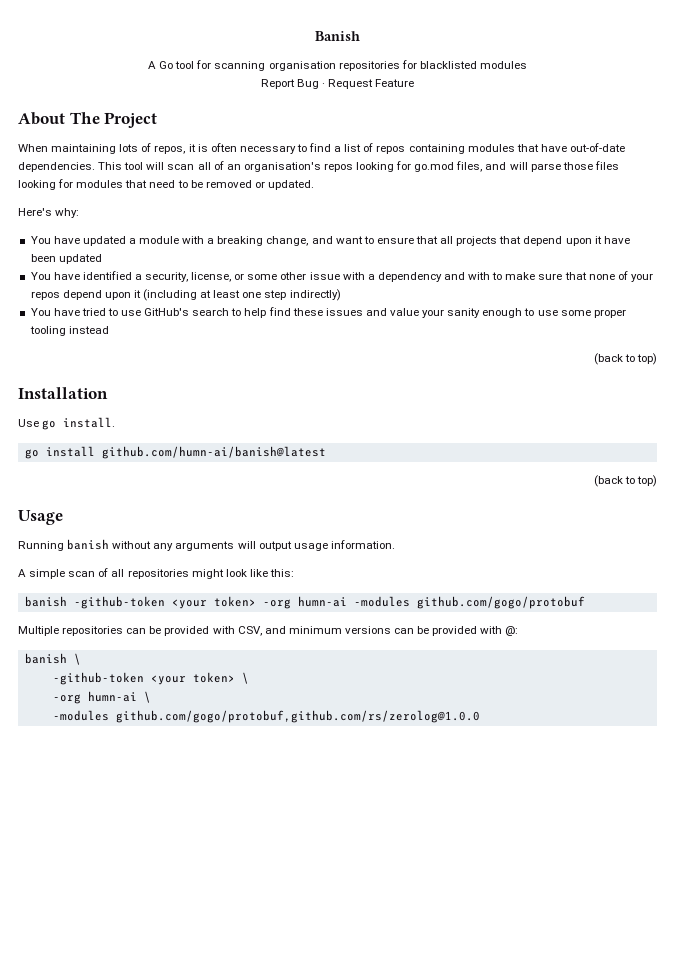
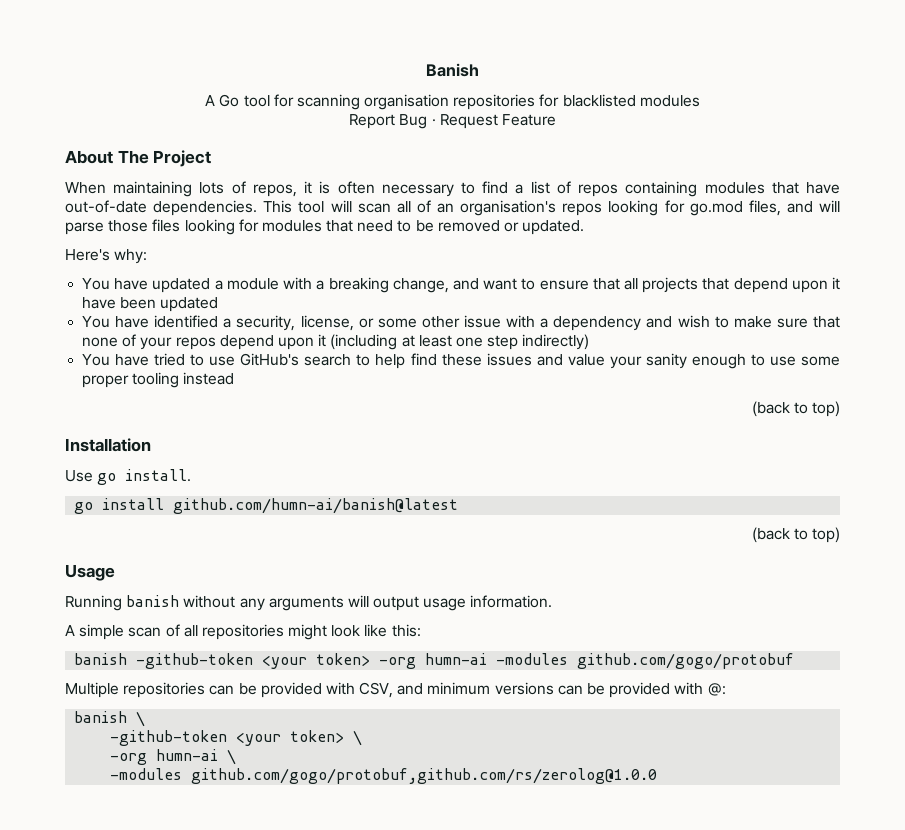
[468,272,491,280] with -> [677,315,710,328] wish

